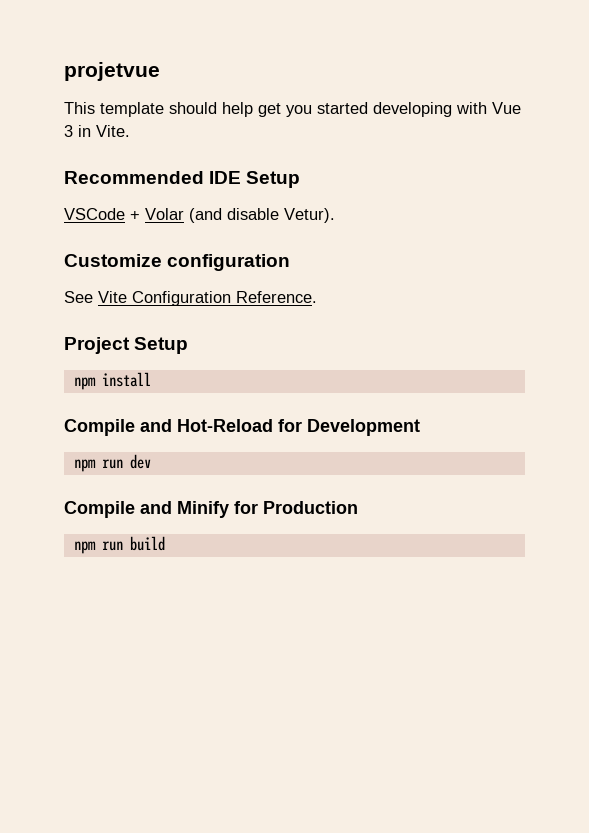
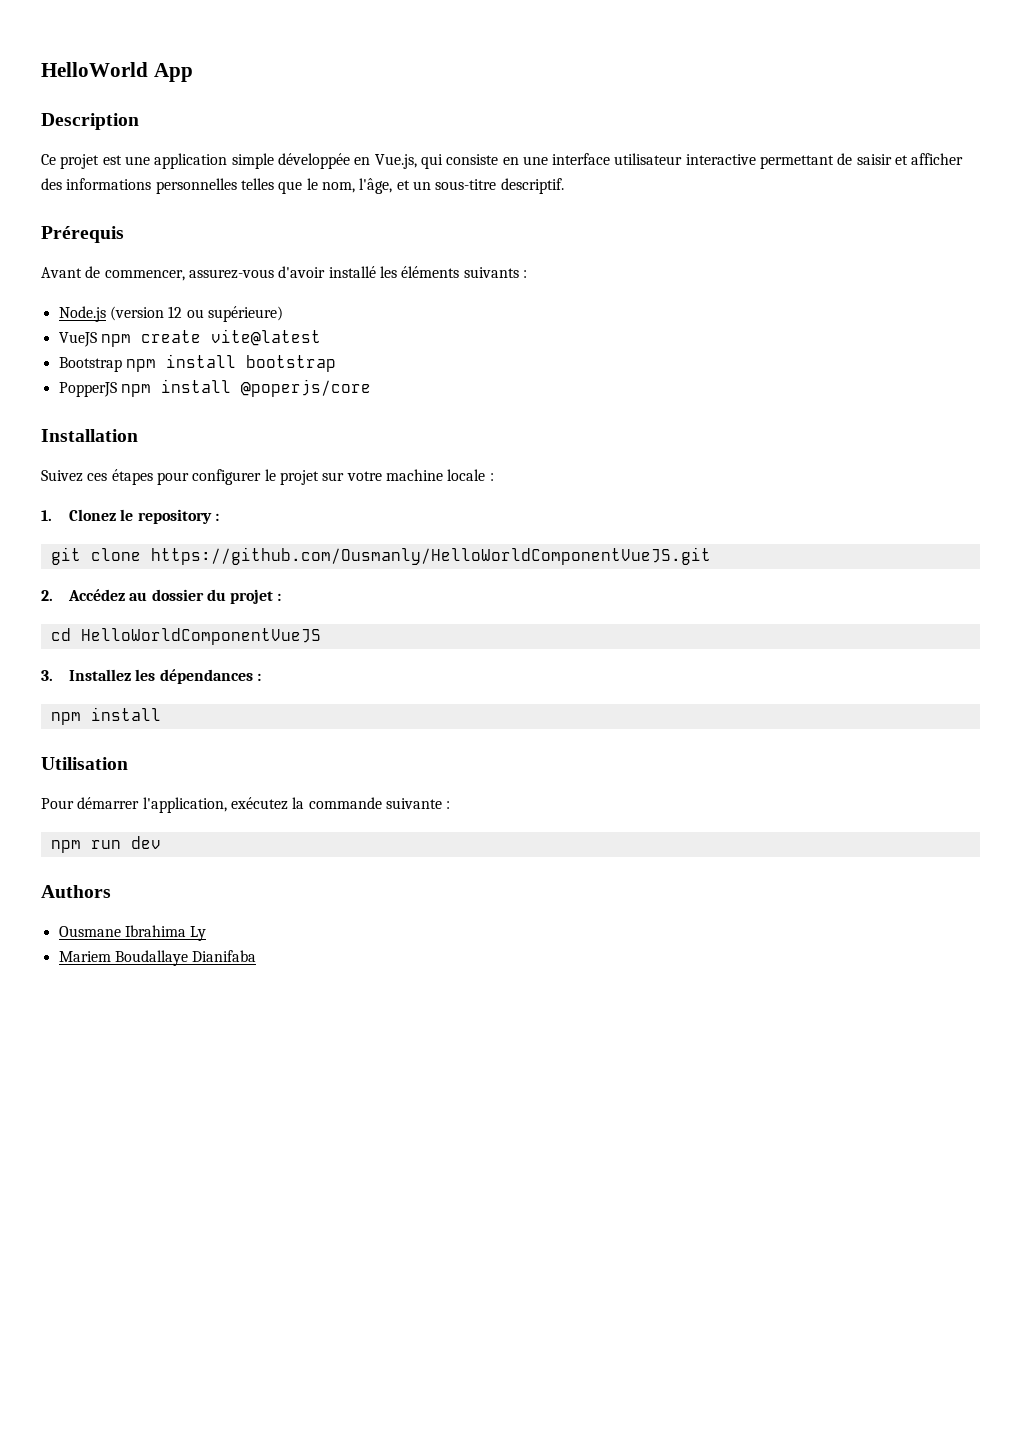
[64,62,160,81] [64,102,521,117] [64,125,130,137] [64,171,301,188] [64,208,335,223] [64,254,291,271] [64,291,317,306] [64,337,189,354] [73,372,151,390] [64,419,420,436] [73,454,151,472] [64,501,358,518] [73,536,165,554] projetvue // This template should help get you started developing with Vue 3 in Vite. // Recommended IDE Setup // VSCode + Volar (and disable Vetur). // Customize configuration // See Vite Configuration Reference. // Project Setup // npm install // Compile and Hot-Reload for Development // npm run dev // Compile and Minify for Production // npm run build -> [41,62,193,82] [41,113,139,130] [41,153,964,169] [41,178,564,194] [41,226,124,243] [41,266,527,281] [58,306,283,322] [58,329,321,347] [58,354,336,372] [58,379,371,397] [41,429,138,442] [41,469,494,485] [41,509,219,524] [50,547,711,565] [41,589,282,604] [50,628,321,645] [41,669,261,684] [50,707,161,725] [41,757,128,770] [41,797,451,813] [50,836,161,853] [41,885,111,898] [58,925,207,941] [58,950,257,966] HelloWorld App // Description // Ce projet est une application simple développée en Vue.js, qui consiste en une interface utilisateur interactive permettant de saisir et afficher des informations personnelles telles que le nom, l'âge, et un sous-titre descriptif. // Prérequis // Avant de commencer, assurez-vous d'avoir installé les éléments suivants : // Node.js (version 12 ou supérieure) // VueJS npm create vite@latest // Bootstrap npm install bootstrap // PopperJS npm install @poperjs/core // Installation // Suivez ces étapes pour configurer le projet sur votre machine locale : // 1. Clonez le repository : // git clone https://github.com/Ousmanly/HelloWorldComponentVueJS.git // 2. Accédez au dossier du projet : // cd HelloWorldComponentVueJS // 3. Installez les dépendances : // npm install // Utilisation // Pour démarrer l'application, exécutez la commande suivante : // npm run dev // Authors // Ousmane Ibrahima Ly // Mariem Boudallaye Dianifaba

